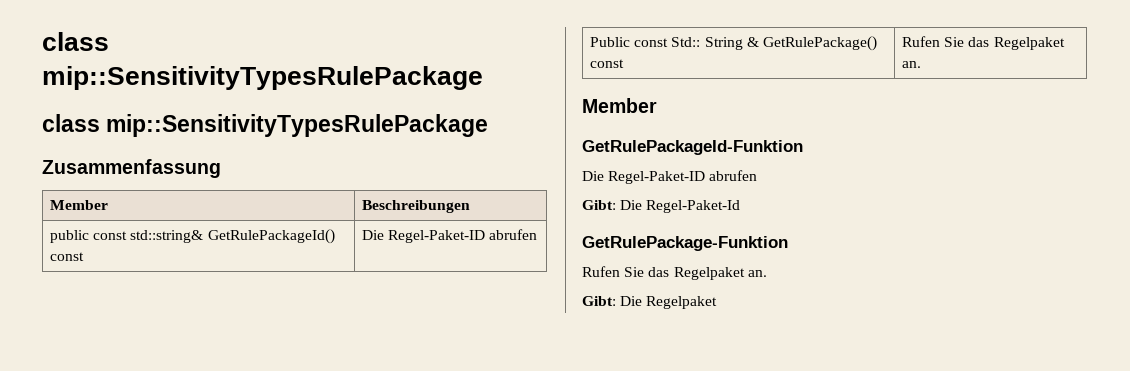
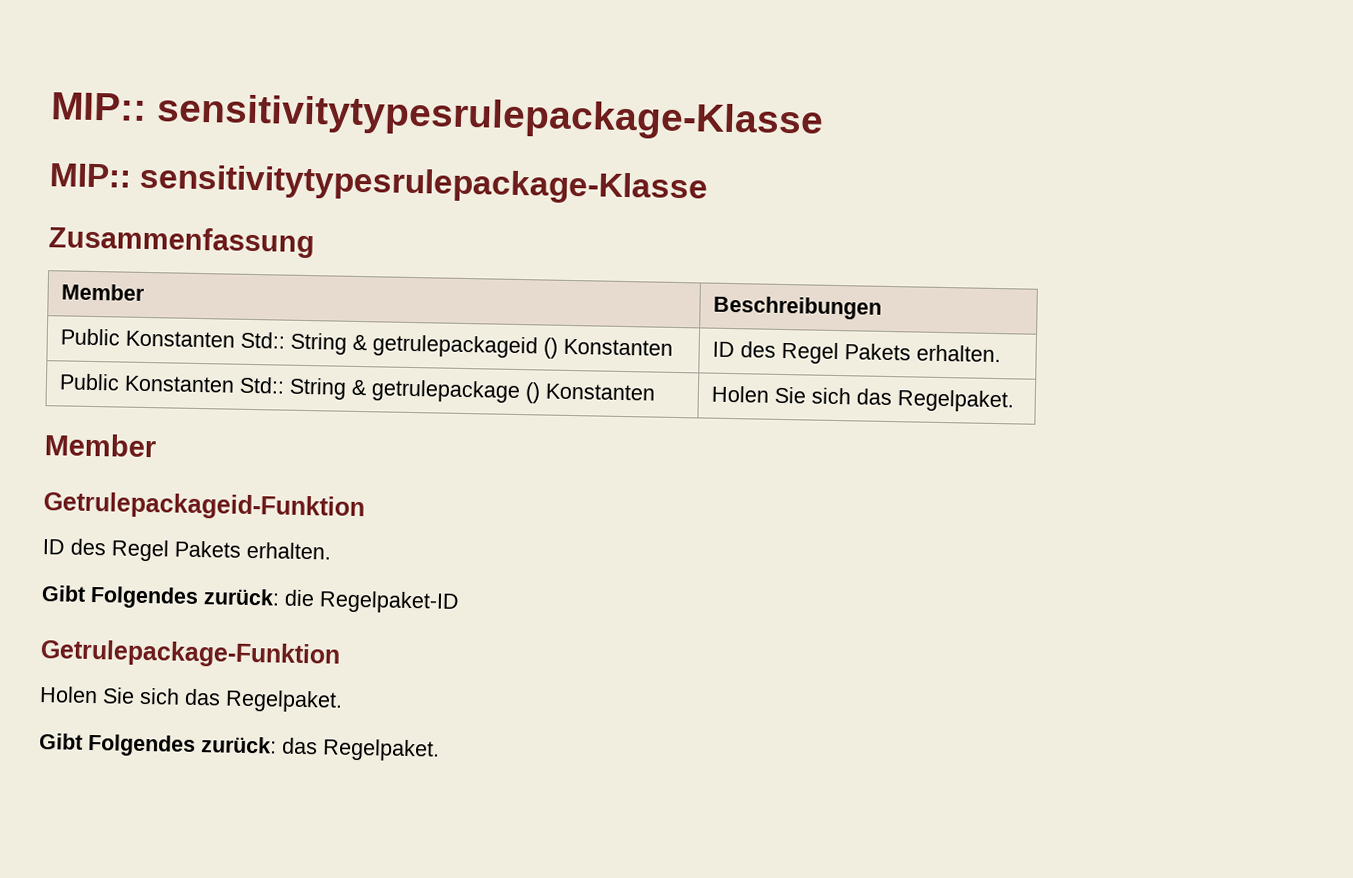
[42,32,109,51] [42,66,483,90] [42,114,489,137] class mip::SensitivityTypesRulePackage // class mip::SensitivityTypesRulePackage -> [50,92,824,142] [49,163,709,206] MIP:: sensitivitytypesrulepackage-Klasse // MIP:: sensitivitytypesrulepackage-Klasse
[49,229,335,244] [49,252,84,261] [361,229,538,243] [589,36,877,51] [589,59,624,68] [901,36,1065,50] [901,61,921,68] [582,98,657,113] [582,140,803,155] [582,170,758,184] [582,200,741,213] [582,236,788,251] [582,266,767,280] [582,296,718,309] // public const std::string& GetRulePackageId() const | Die Regel-Paket-ID abrufen // Public const Std:: String & GetRulePackage() const | Rufen Sie das Regelpaket an. // Member // GetRulePackageId-Funktion // Die Regel-Paket-ID abrufen // Gibt: Die Regel-Paket-Id // GetRulePackage-Funktion // Rufen Sie das Regelpaket an. // Gibt: Die Regelpaket -> [60,328,674,359] [712,341,1002,365] [59,373,657,404] [711,385,1015,413] [44,433,156,458] [43,491,365,522] [42,538,331,562] [41,585,460,614] [40,639,341,669] [39,686,343,713] [39,733,440,762] // Public Konstanten Std:: String & getrulepackageid () Konstanten | ID des Regel Pakets erhalten. // Public Konstanten Std:: String & getrulepackage () Konstanten | Holen Sie sich das Regelpaket. // Member // Getrulepackageid-Funktion // ID des Regel Pakets erhalten. // Gibt Folgendes zurück: die Regelpaket-ID // Getrulepackage-Funktion // Holen Sie sich das Regelpaket. // Gibt Folgendes zurück: das Regelpaket.

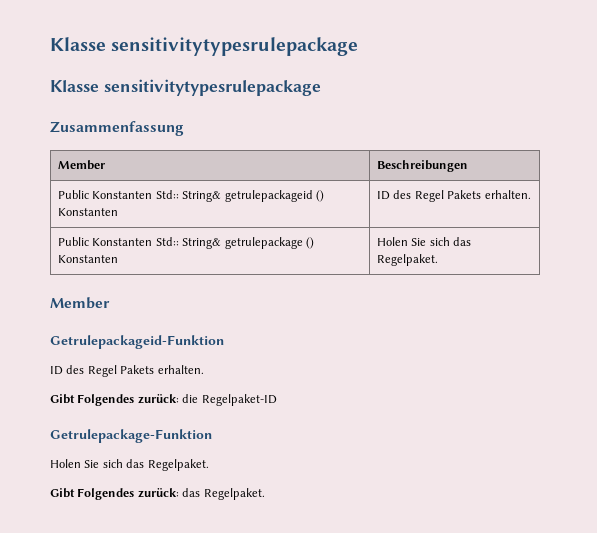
[50,92,824,142] [49,163,709,206] MIP:: sensitivitytypesrulepackage-Klasse // MIP:: sensitivitytypesrulepackage-Klasse -> [50,37,359,56] [50,79,321,96] Klasse sensitivitytypesrulepackage // Klasse sensitivitytypesrulepackage
[290,332,368,355] String & -> [182,191,222,202] String&
[289,377,368,400] String & -> [182,238,222,249] String&

